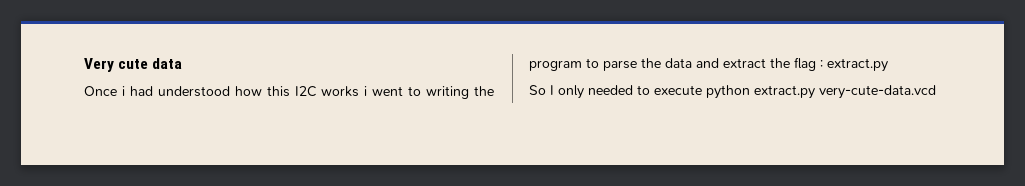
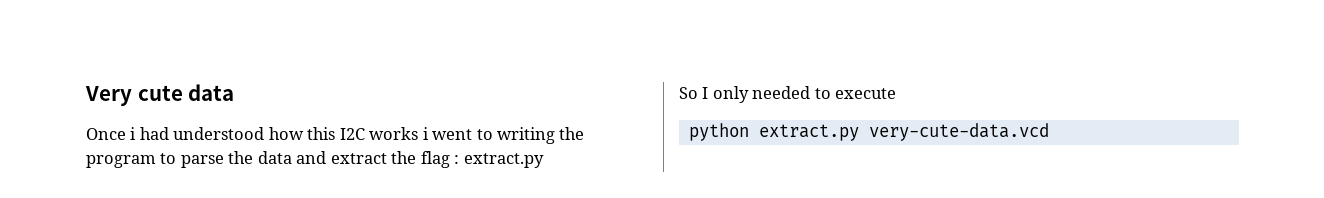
(702, 90) none -> (897, 93) //

